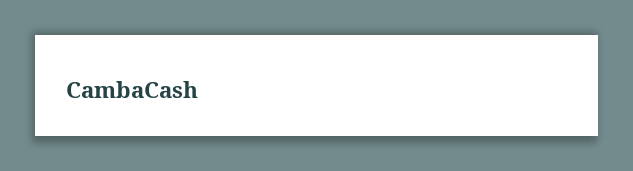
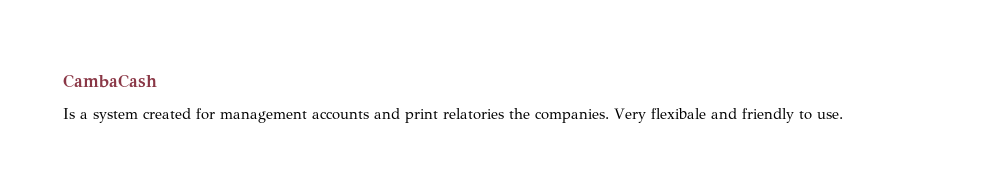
(198, 89) none -> [63,108,843,123] // Is a system created for management accounts and print relatories the companies. Very flexibale and friendly to use.

